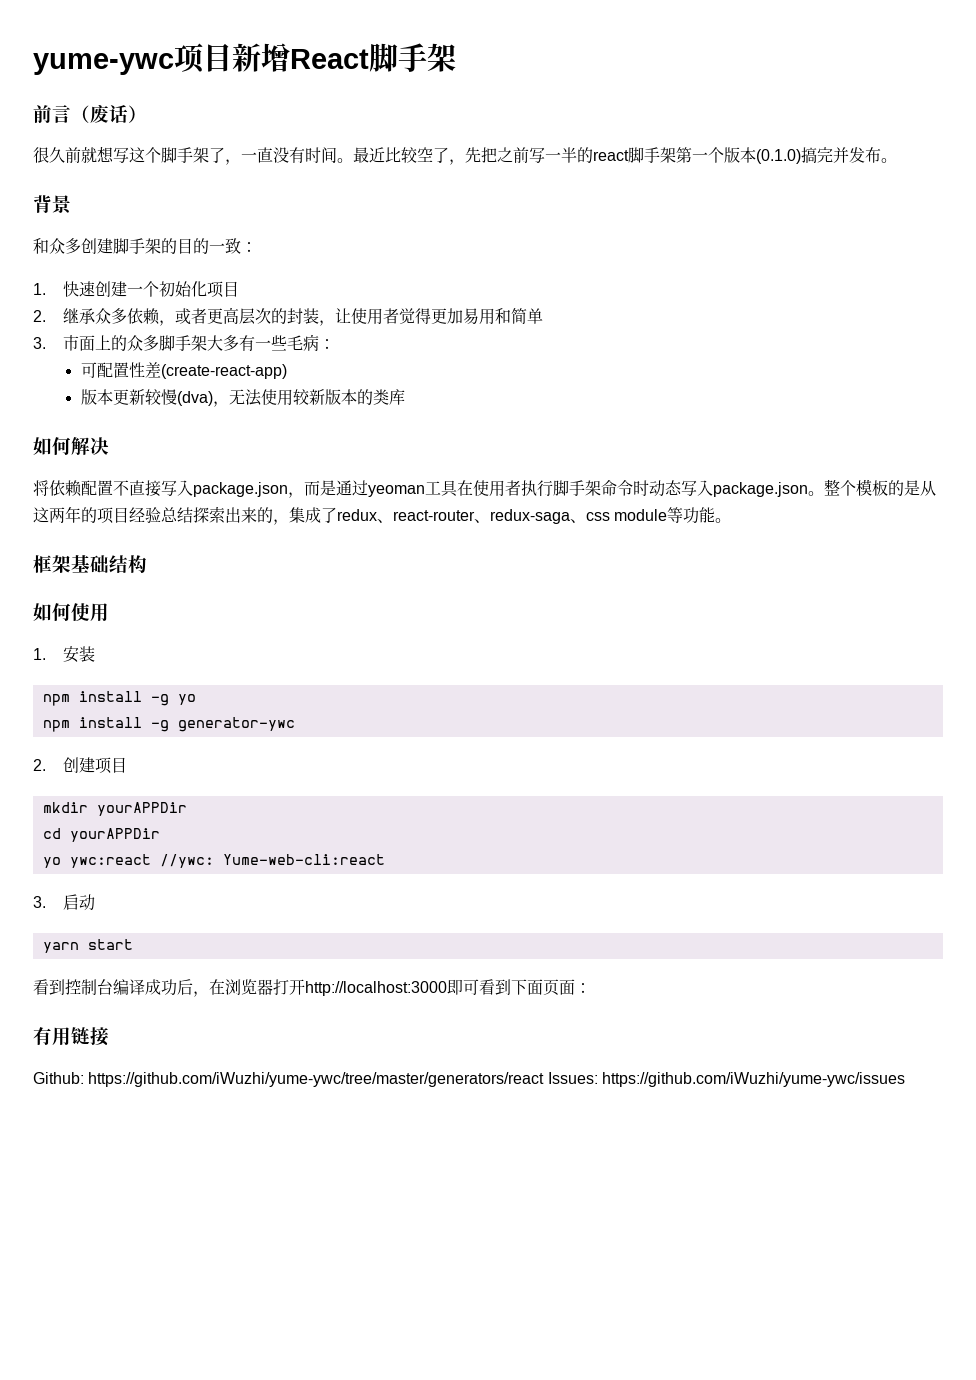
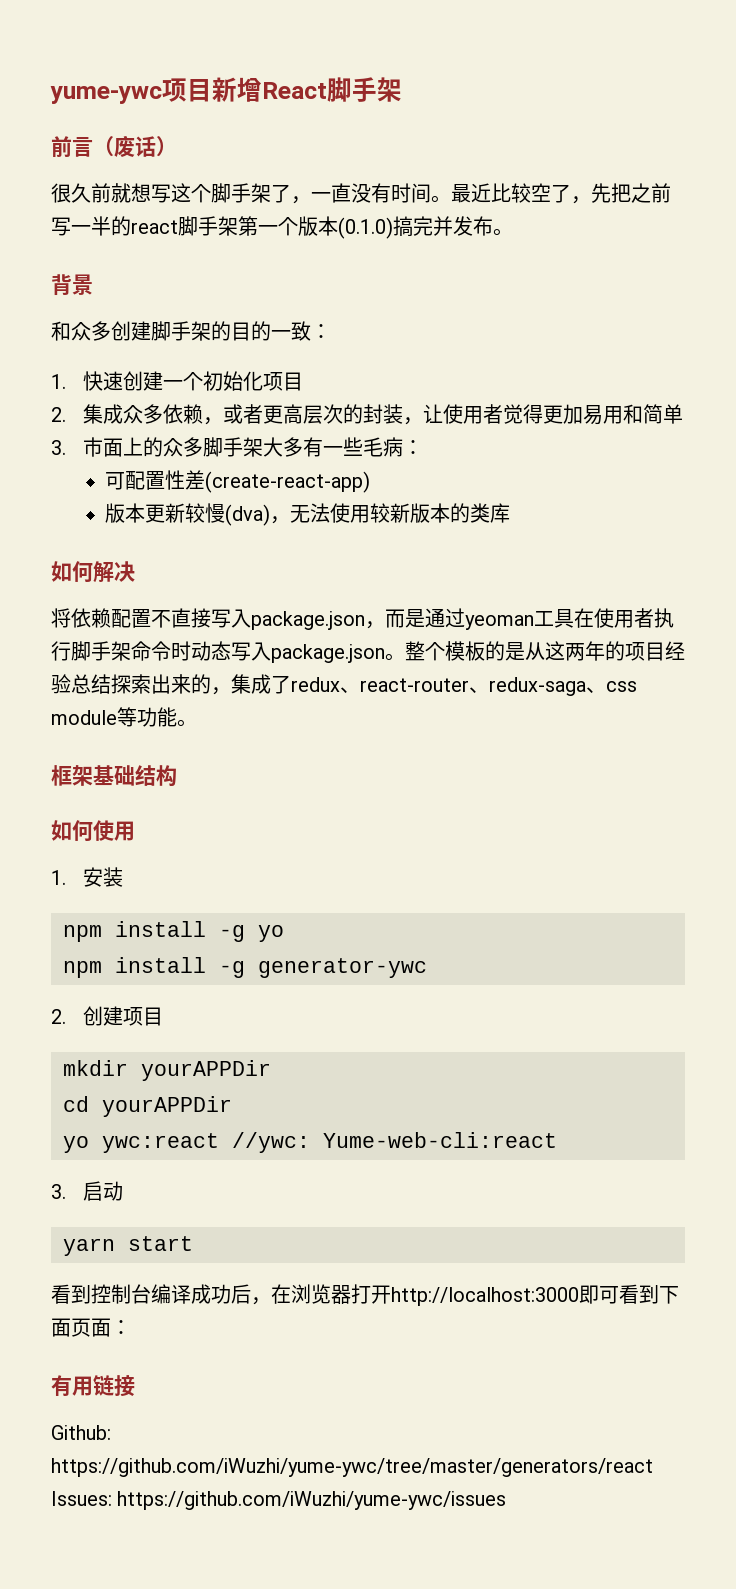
[63,308,96,324] 继承 -> [83,404,124,424] 集成

